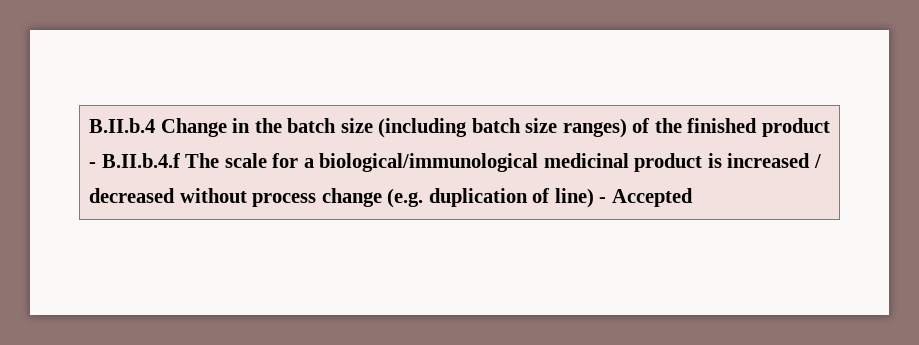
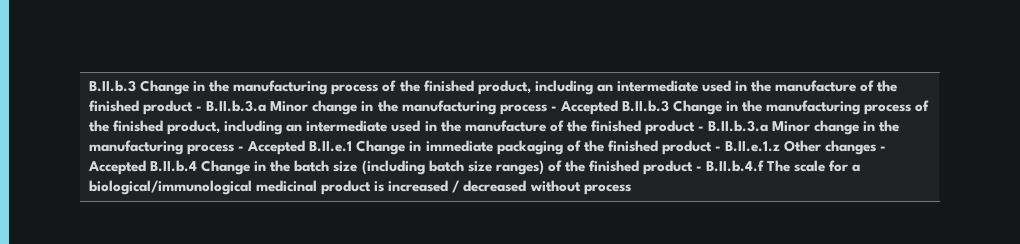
(88, 125) none -> [89,80,898,95] [89,100,930,115] [89,120,900,135] [89,140,887,155] [88,160,147,175] B.II.b.3 Change in the manufacturing process of the finished product, including an intermediate used in the manufacture of the finished product - B.II.b.3.a Minor change in the manufacturing process - Accepted B.II.b.3 Change in the manufacturing process of the finished product, including an intermediate used in the manufacture of the finished product - B.II.b.3.a Minor change in the manufacturing process - Accepted B.II.e.1 Change in immediate packaging of the finished product - B.II.e.1.z Other changes - Accepted
[321,188,693,208] change (e.g. duplication of line) - Accepted -> (631, 189) none

